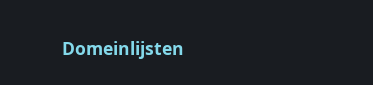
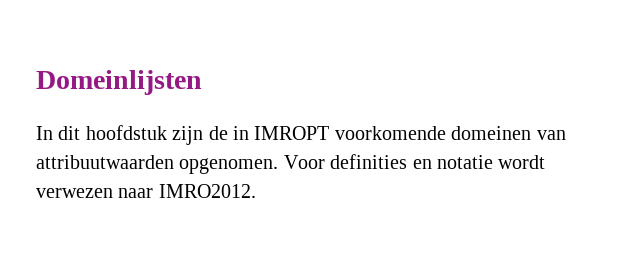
(184, 50) none -> [36,125,566,145] [36,154,546,174] [36,184,256,198] // In dit hoofdstuk zijn de in IMROPT voorkomende domeinen van attribuutwaarden opgenomen. Voor definities en notatie wordt verwezen naar IMRO2012.

